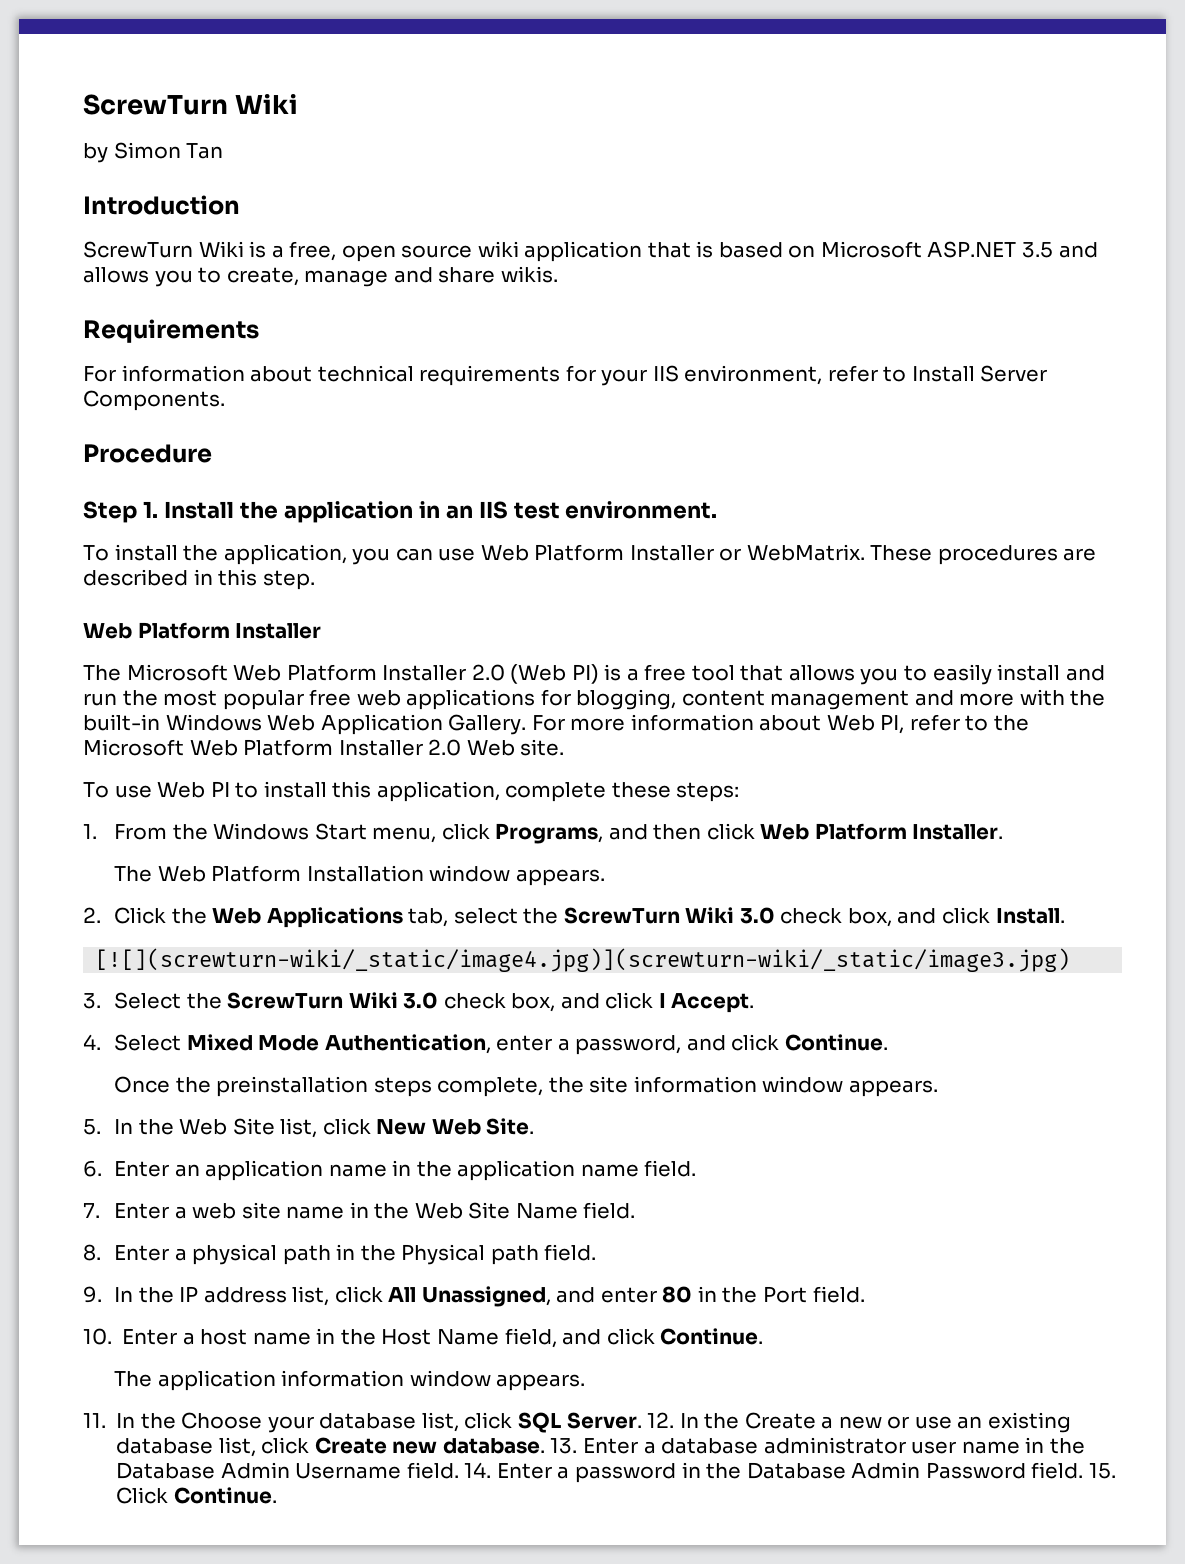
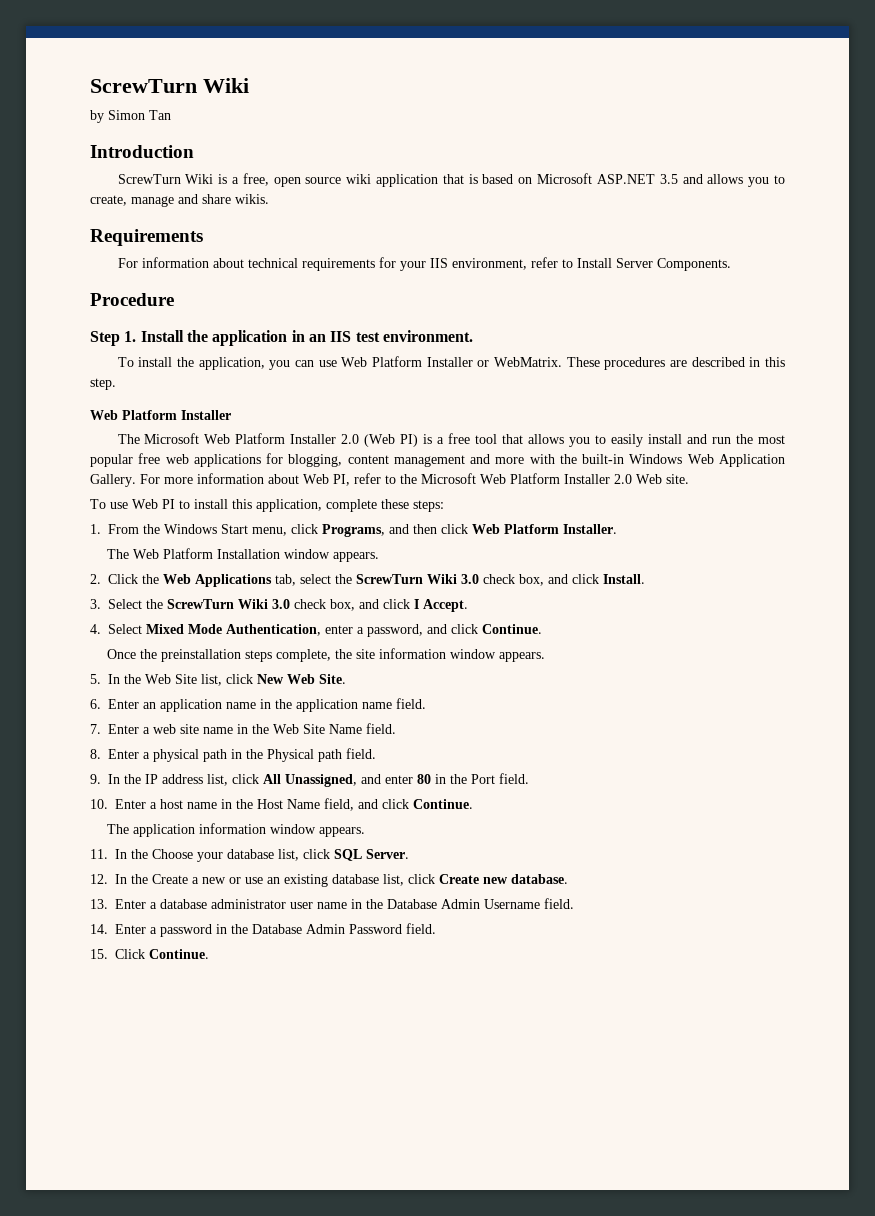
[95,948,1071,972] // [![](screwturn-wiki/_static/image4.jpg)](screwturn-wiki/_static/image3.jpg) -> (645, 579) none
(642, 1420) none -> (409, 854) //
(545, 1446) none -> (568, 879) //
(459, 1470) none -> (574, 903) //
(1084, 1470) none -> (436, 928) //

